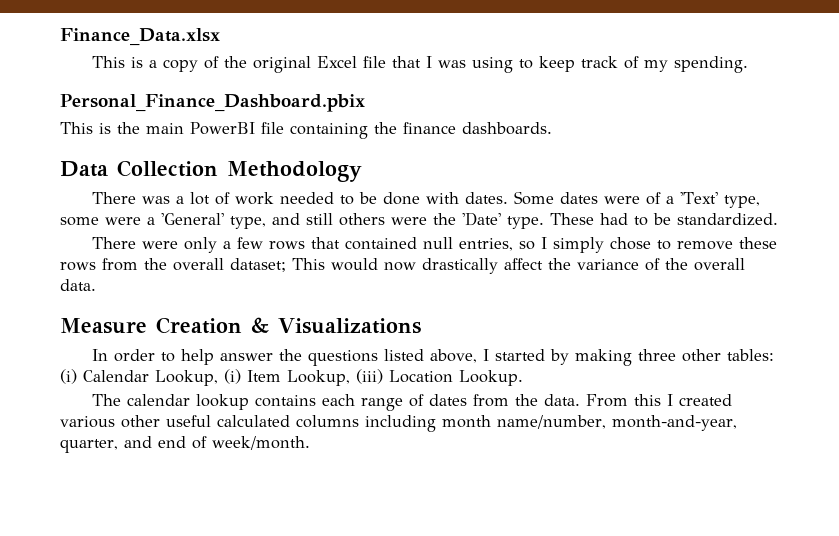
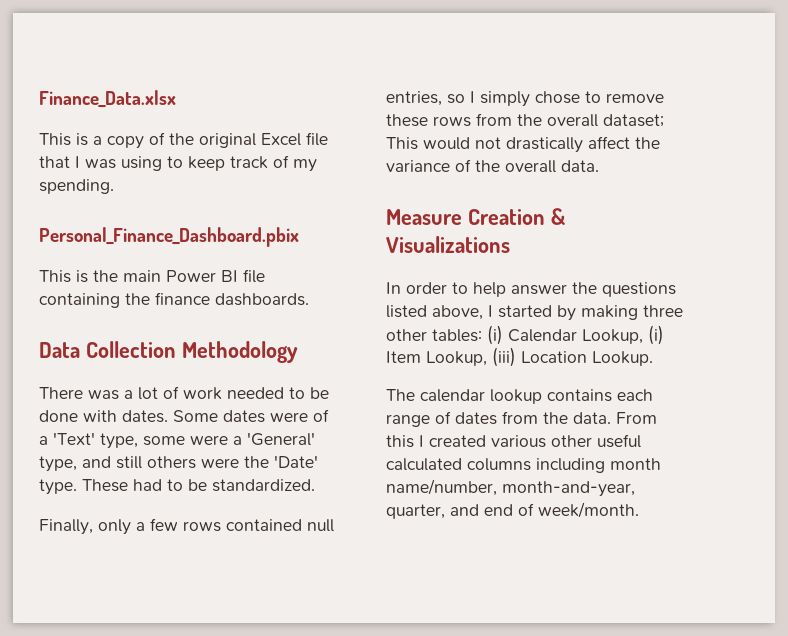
[190,122,255,135] PowerBI -> [166,270,238,282] Power BI
[91,237,178,249] There were -> [39,519,93,535] Finally,
[310,237,340,249] that -> (221, 526) none
[384,262,416,271] now -> [475,137,501,149] not

